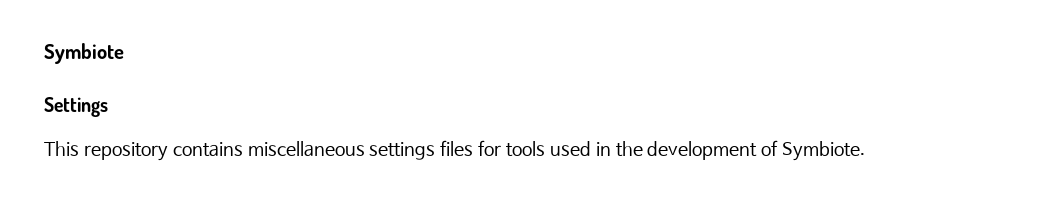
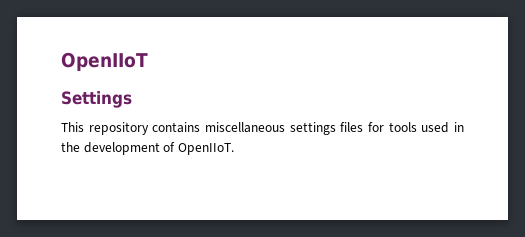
[44,43,124,64] Symbiote -> [61,52,148,71] OpenIIoT
[782,141,866,161] Symbiote. -> [177,143,234,155] OpenIIoT.

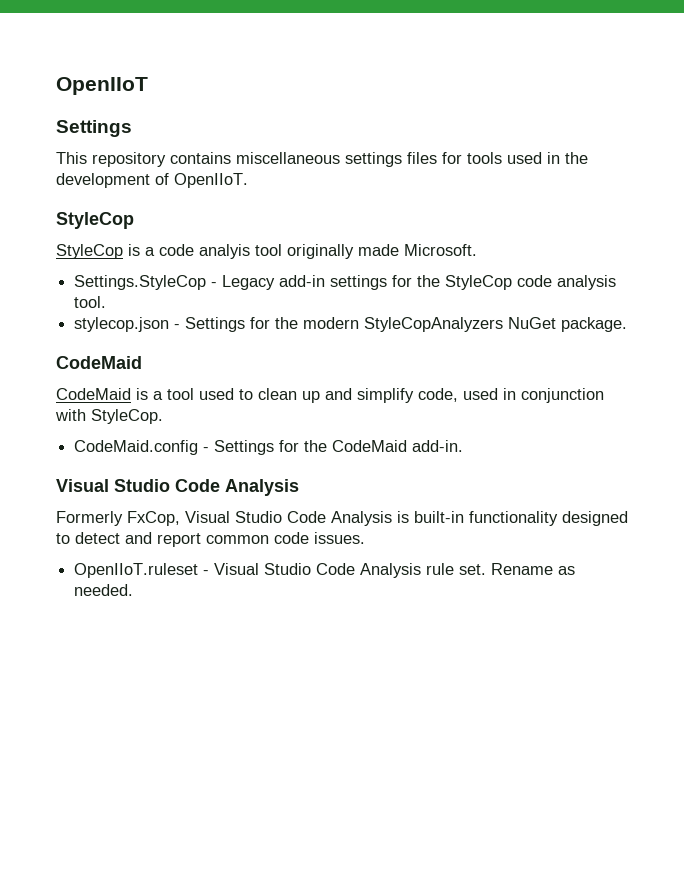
(234, 149) none -> [56,212,134,229] [56,244,477,259] [74,275,617,290] [74,296,107,308] [74,317,628,332] [56,356,142,369] [56,388,604,403] [55,409,163,424] [74,440,464,455] [56,479,299,496] [56,511,628,526] [56,532,365,547] [74,563,576,578] [74,584,134,596] // StyleCop // StyleCop is a code analyis tool originally made Microsoft. // Settings.StyleCop - Legacy add-in settings for the StyleCop code analysis tool. // stylecop.json - Settings for the modern StyleCopAnalyzers NuGet package. // CodeMaid // CodeMaid is a tool used to clean up and simplify code, used in conjunction with StyleCop. // CodeMaid.config - Settings for the CodeMaid add-in. // Visual Studio Code Analysis // Formerly FxCop, Visual Studio Code Analysis is built-in functionality designed to detect and report common code issues. // OpenIIoT.ruleset - Visual Studio Code Analysis rule set. Rename as needed.

